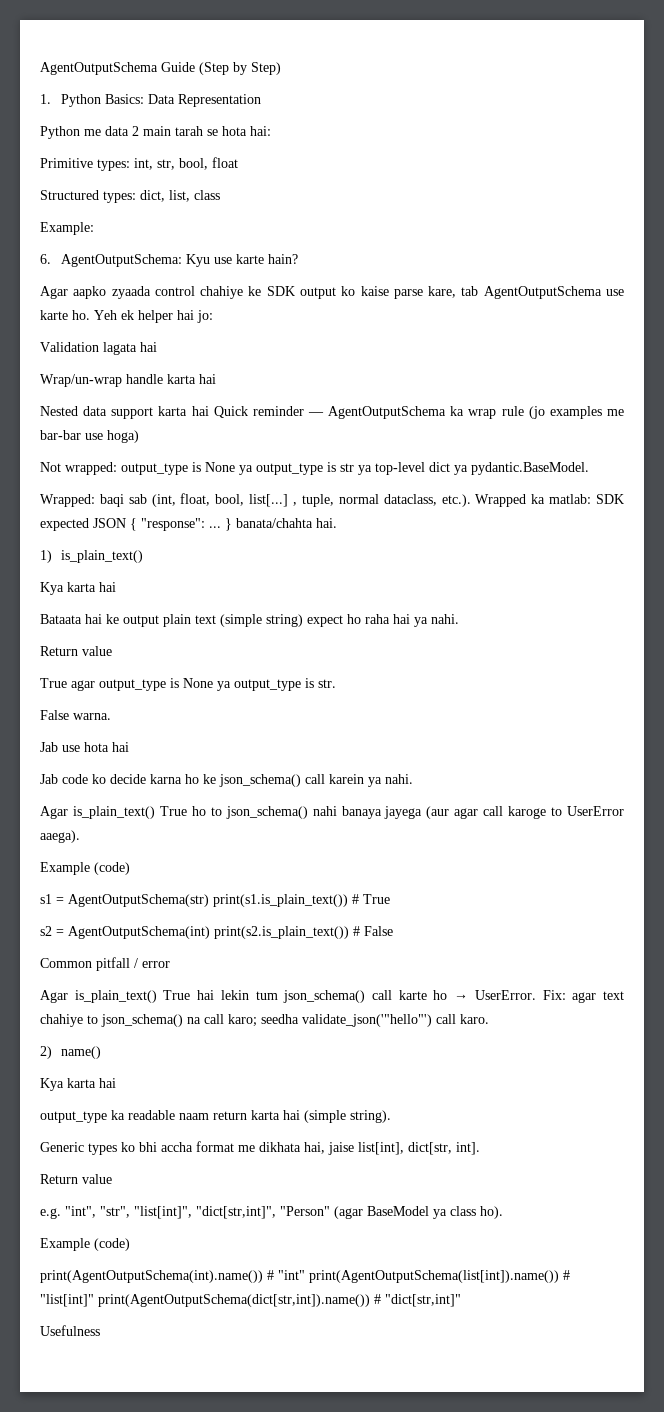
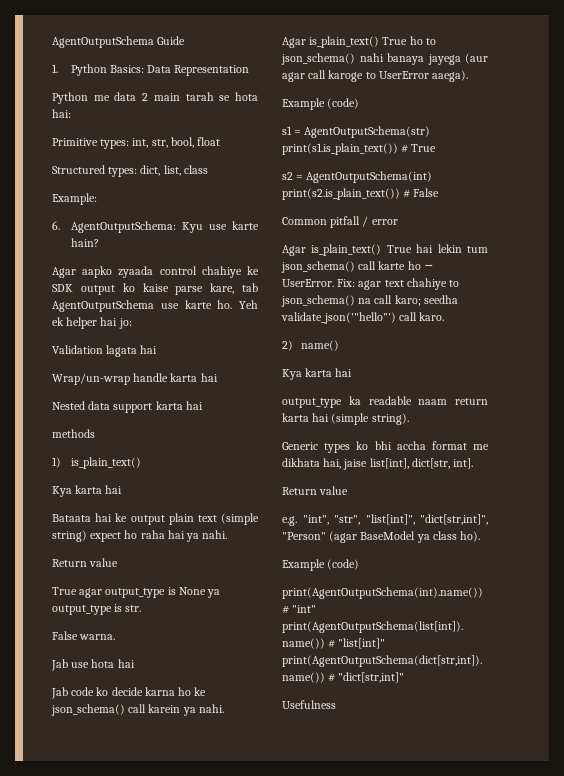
[199,62,281,75] (Step by Step) -> (186, 40) none
[213,406,625,419] [40,430,139,443] [40,462,589,475] [40,493,625,507] [40,518,337,531] Quick reminder — AgentOutputSchema ka wrap rule (jo examples me bar-bar use hoga) // Not wrapped: output_type is None ya output_type is str ya top-level dict ya pydantic.BaseModel. // Wrapped: baqi sab (int, float, bool, list[...] , tuple, normal dataclass, etc.). Wrapped ka matlab: SDK expected JSON { "response": ... } banata/chahta hai. -> [52,429,95,438] // methods

